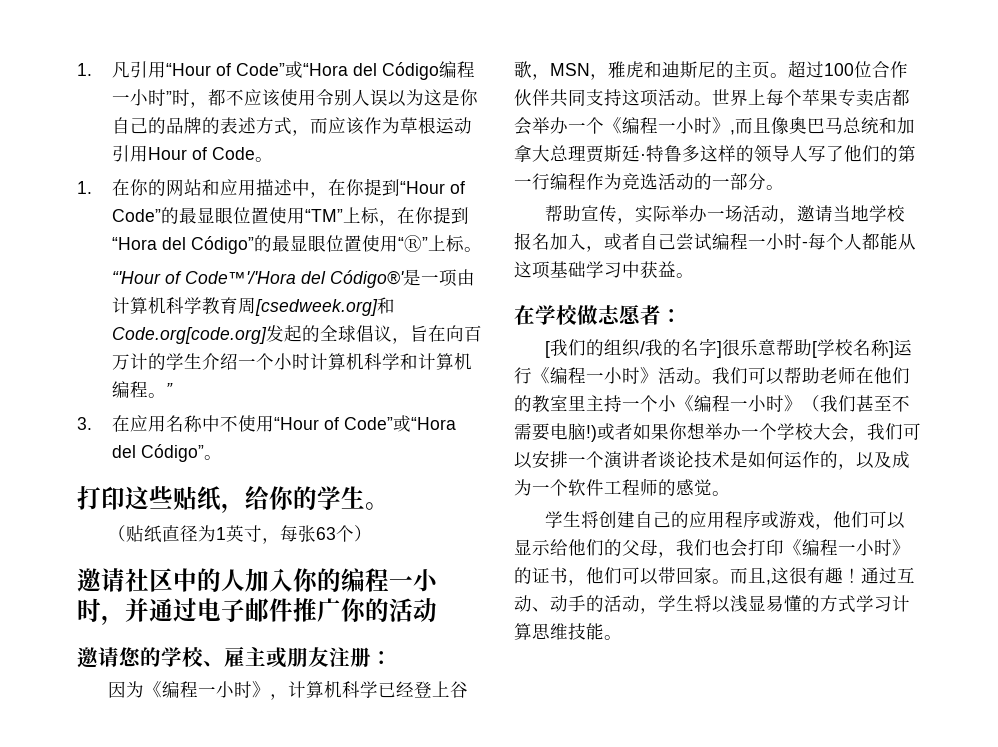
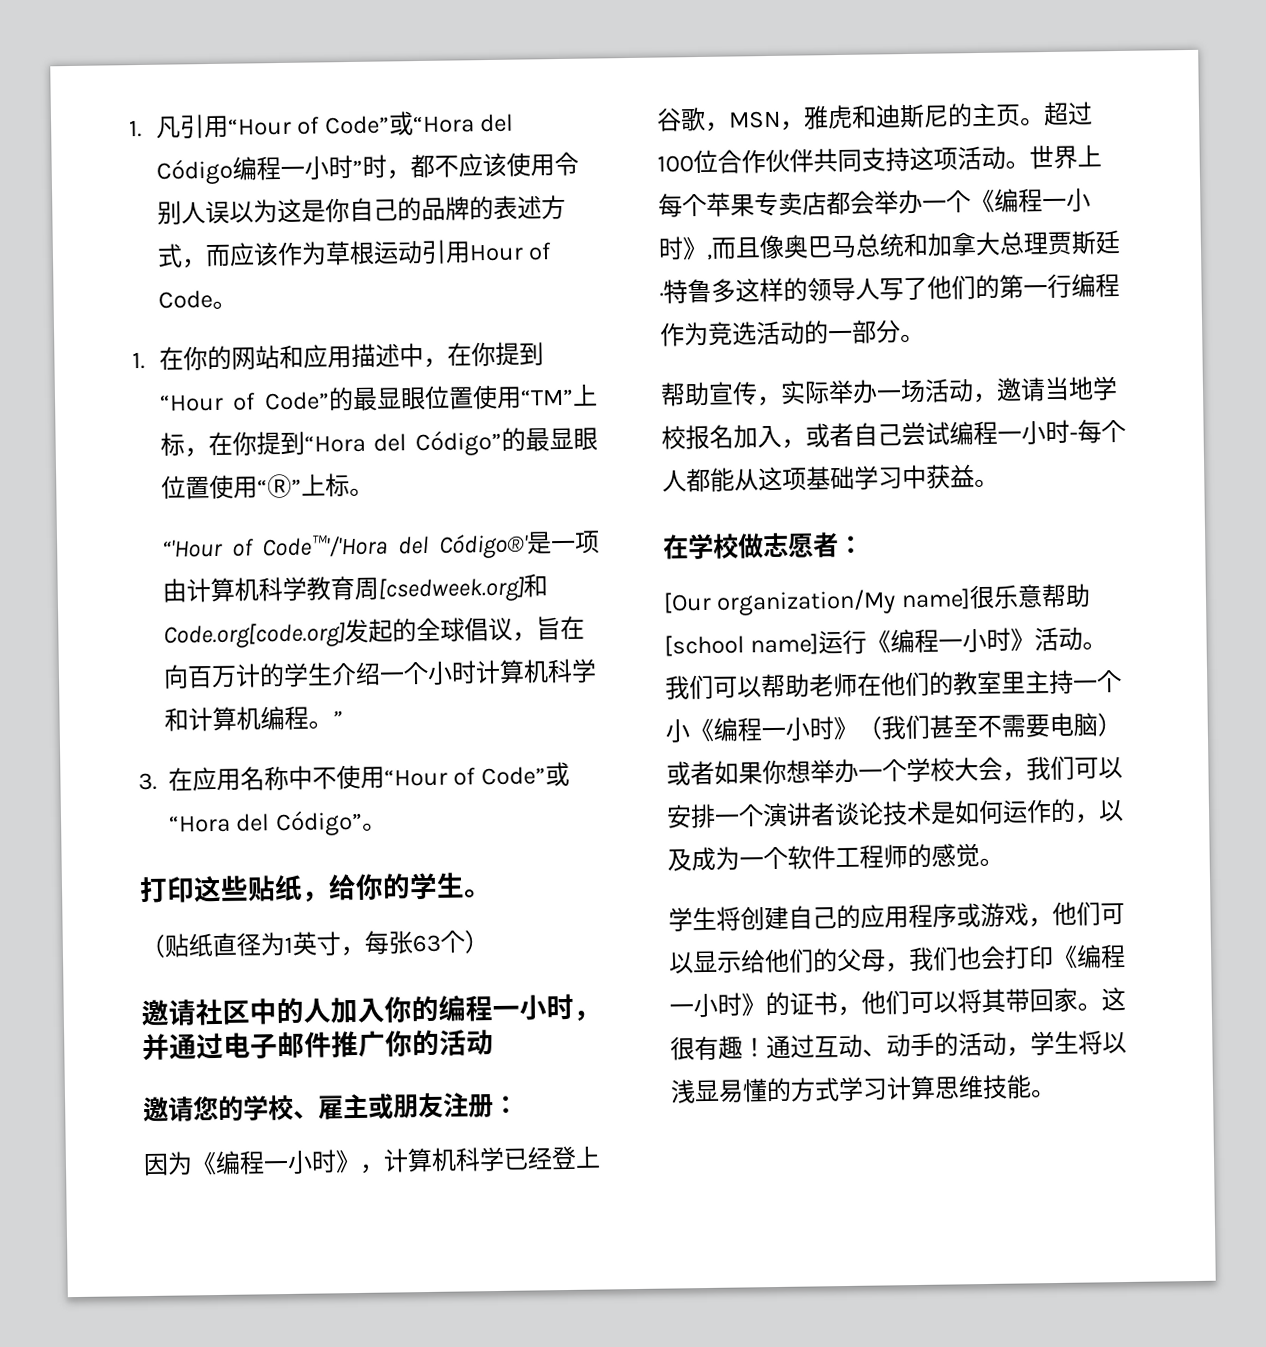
[544,338,894,358] [我们的组织/我的名字]很乐意帮助[学校名称] -> [663,583,1091,616] [664,633,820,657] [Our organization/My name]很乐意帮助[school name]
[586,425,597,442] !) -> [1097,713,1122,737] ）
(658, 576) none -> [957,988,1006,1014] 将其
[730,567,771,585] 而且, -> (1102, 1006) none

